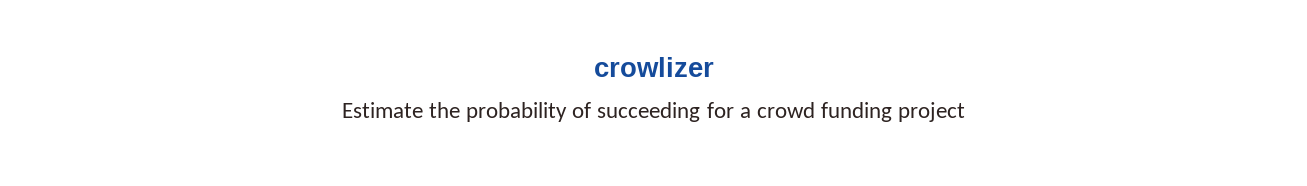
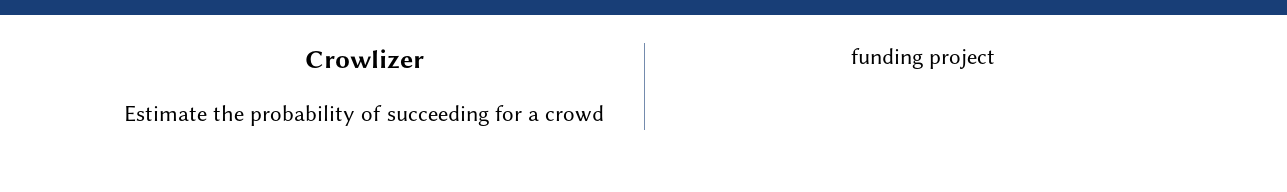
[593,57,714,77] crowlizer -> [304,49,424,69] Crowlizer

